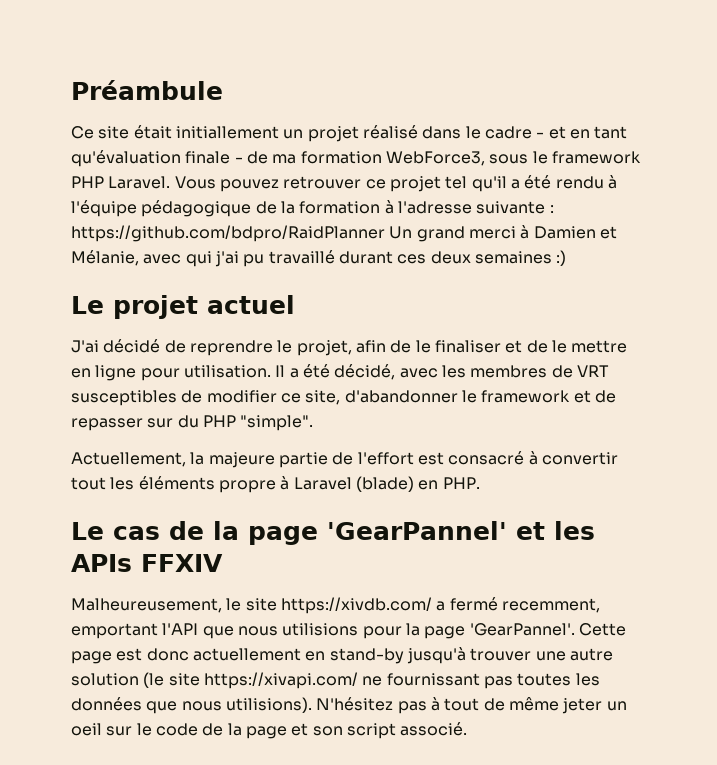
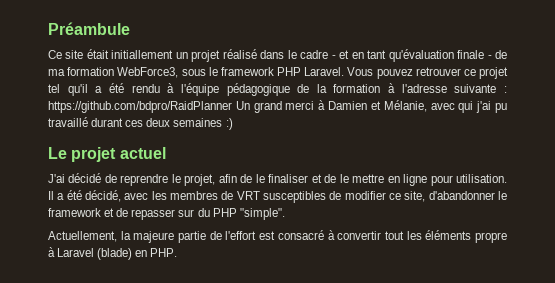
[71,521,595,545] [71,554,223,572] [71,597,600,614] [71,623,626,639] [71,647,613,664] [71,672,600,689] [71,697,627,714] [71,722,468,739] // Le cas de la page 'GearPannel' et les APIs FFXIV // Malheureusement, le site https://xivdb.com/ a fermé recemment, emportant l'API que nous utilisions pour la page 'GearPannel'. Cette page est donc actuellement en stand-by jusqu'à trouver une autre solution (le site https://xivapi.com/ ne fournissant pas toutes les données que nous utilisions). N'hésitez pas à tout de même jeter un oeil sur le code de la page et son script associé. -> (178, 252) none

